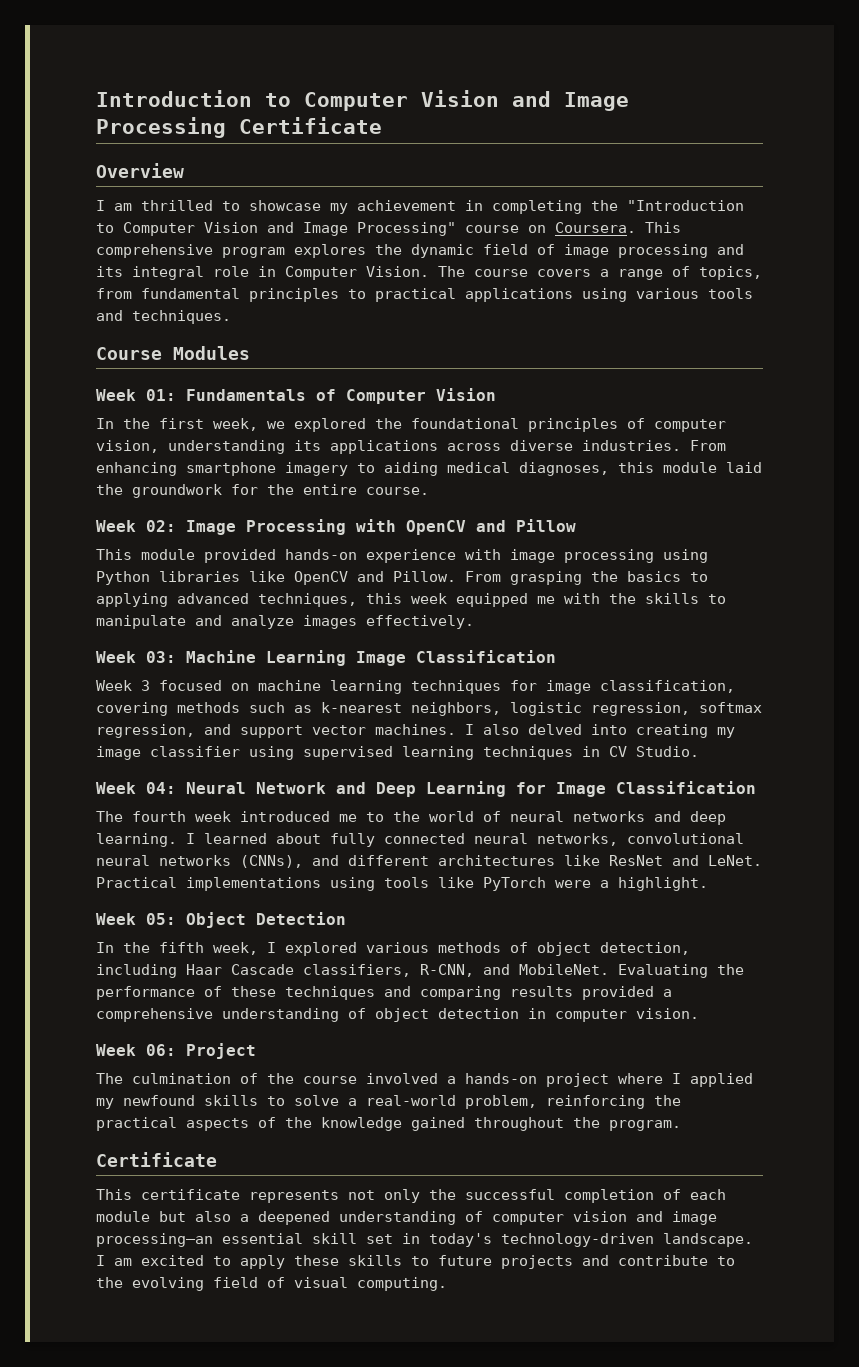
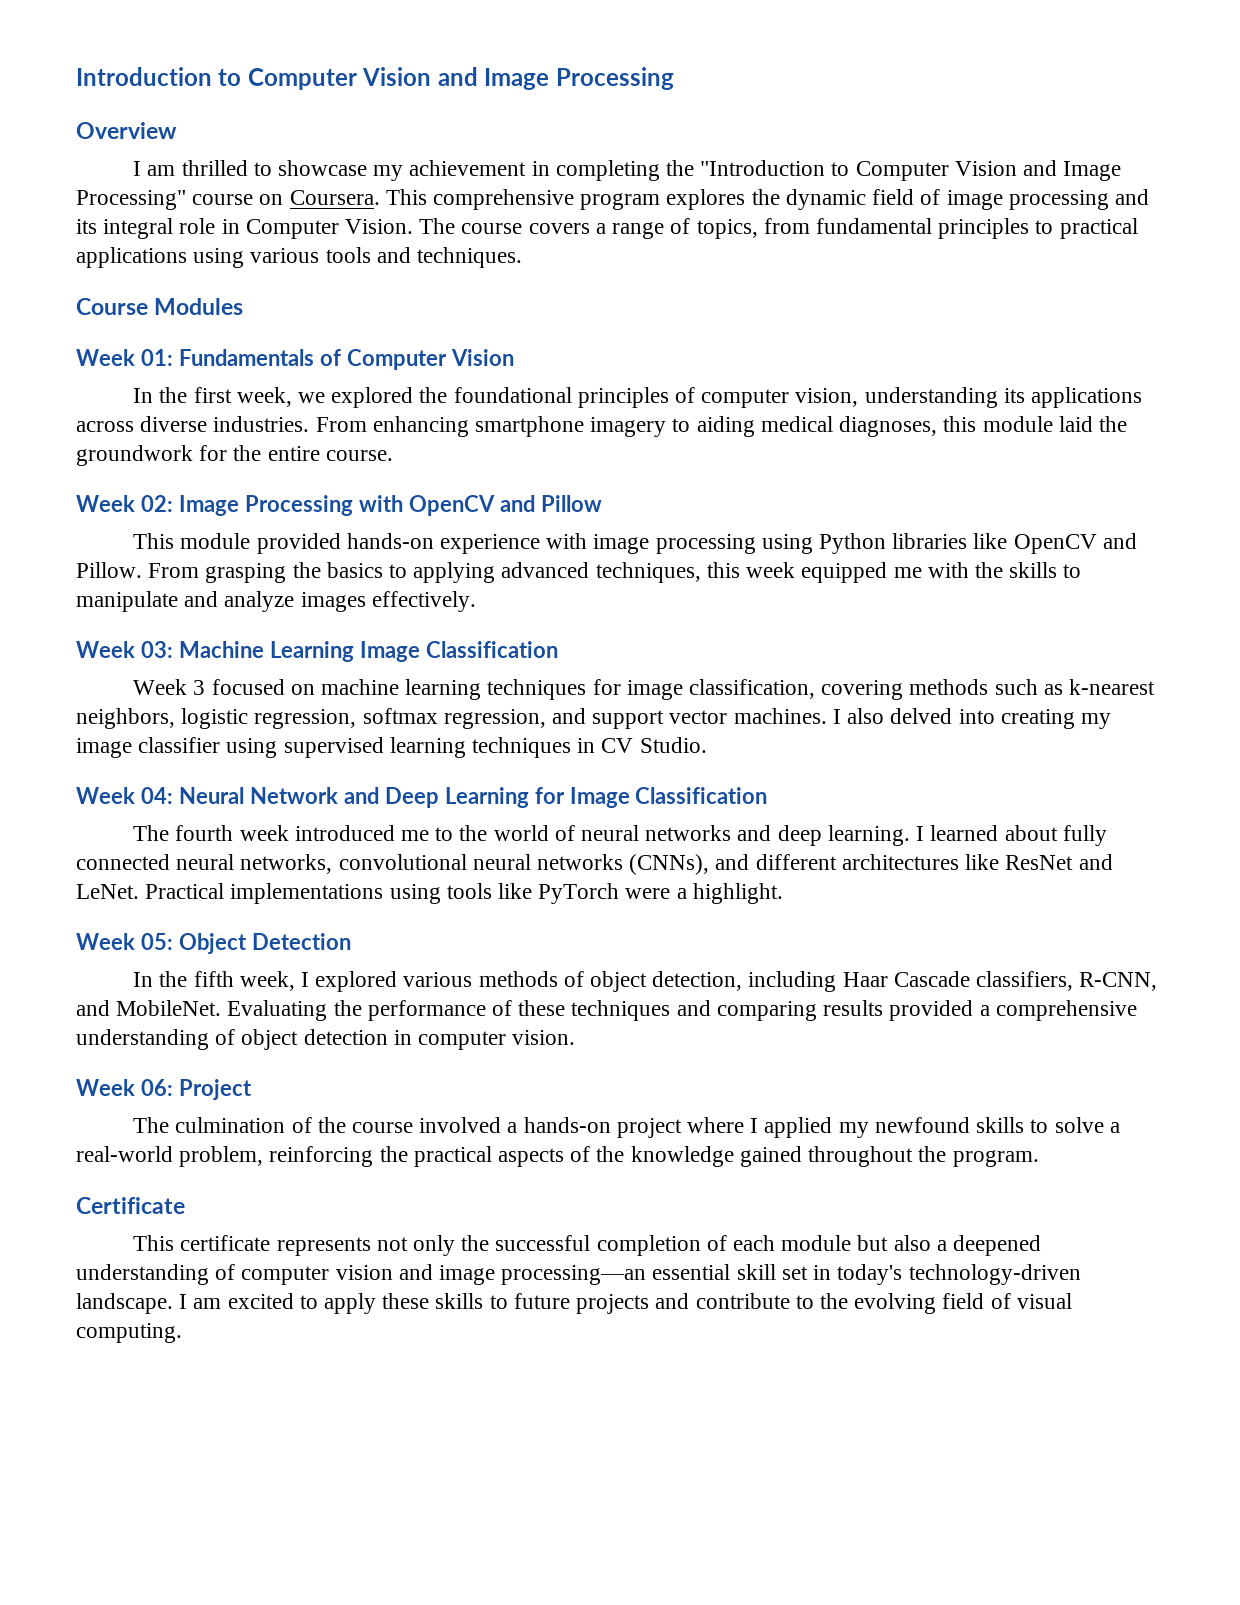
[239,117,382,134] Certificate -> (674, 78) none

